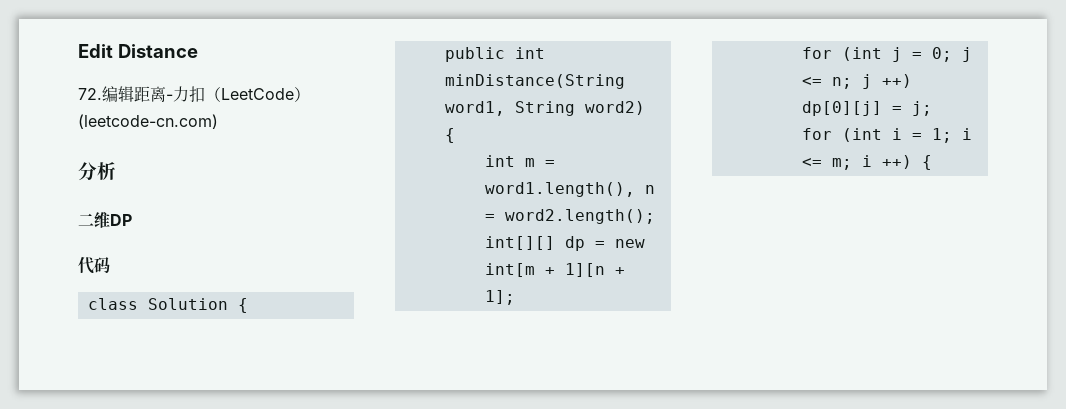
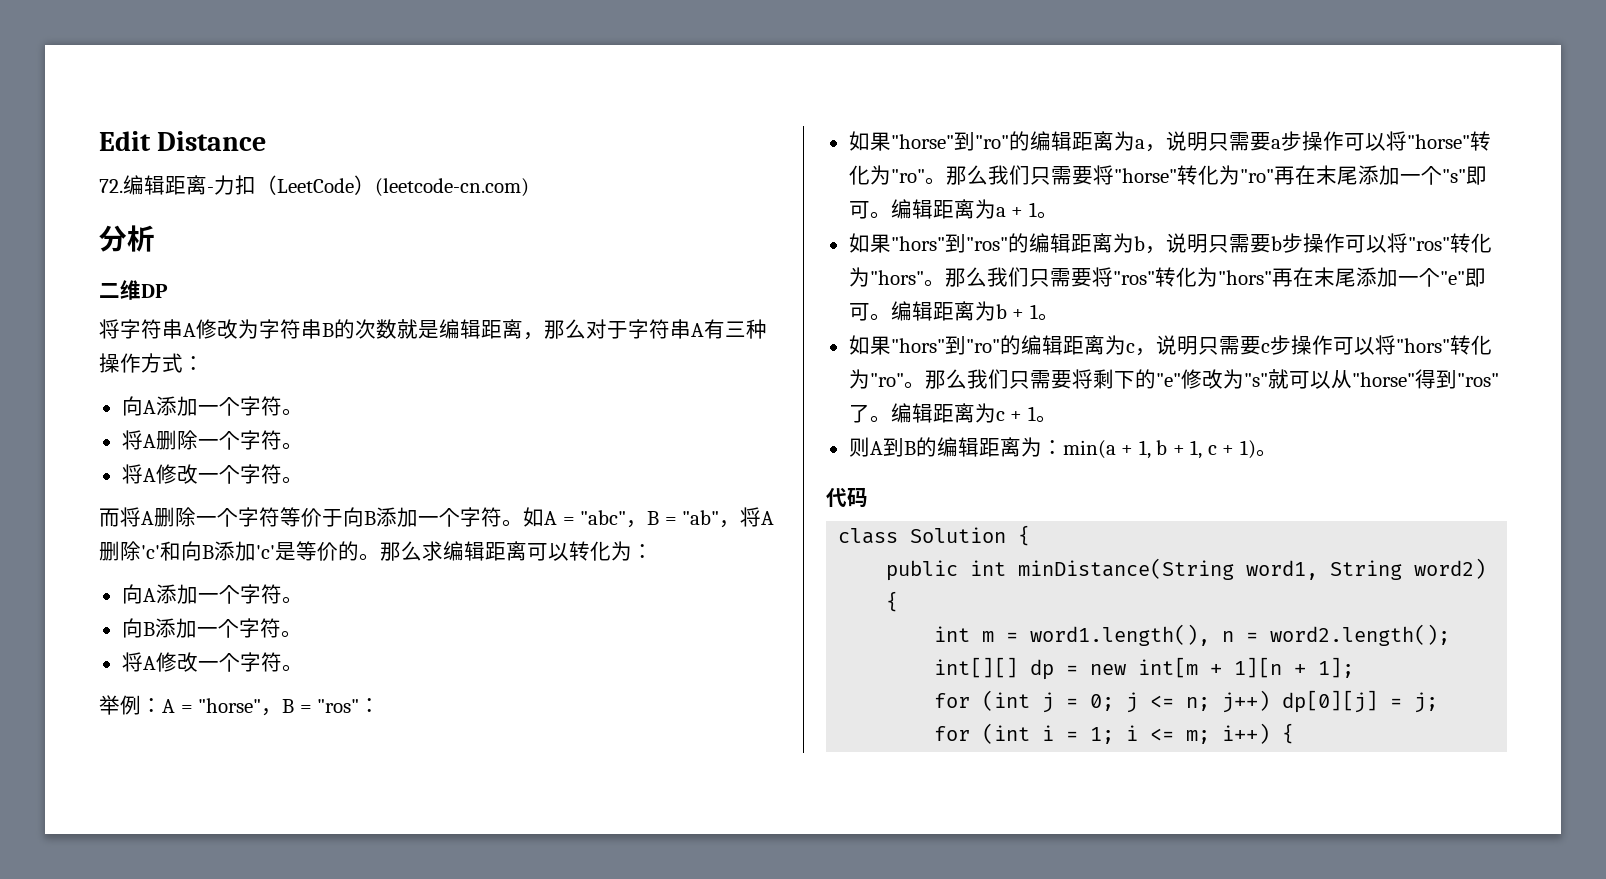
(132, 220) none -> [99,319,767,340] [99,353,204,373] [121,396,303,416] [121,430,303,450] [121,464,303,484] [99,507,775,528] [99,541,653,561] [121,584,303,604] [121,618,302,638] [121,652,303,672] [99,695,381,716] [848,131,1491,152] [848,165,1487,185] [848,199,1058,219] [848,233,1492,254] [848,267,1486,287] [848,301,1059,321] [848,335,1492,356] [848,369,1499,389] [848,403,1057,423] [848,437,1277,459] // 将字符串A修改为字符串B的次数就是编辑距离，那么对于字符串A有三种操作方式： // 向A添加一个字符。 // 将A删除一个字符。 // 将A修改一个字符。 // 而将A删除一个字符等价于向B添加一个字符。如A = "abc"，B = "ab"，将A删除'c'和向B添加'c'是等价的。那么求编辑距离可以转化为： // 向A添加一个字符。 // 向B添加一个字符。 // 将A修改一个字符。 // 举例：A = "horse"，B = "ros"： // 如果"horse"到"ro"的编辑距离为a，说明只需要a步操作可以将"horse"转化为"ro"。那么我们只需要将"horse"转化为"ro"再在末尾添加一个"s"即可。编辑距离为a + 1。 // 如果"hors"到"ros"的编辑距离为b，说明只需要b步操作可以将"ros"转化为"hors"。那么我们只需要将"ros"转化为"hors"再在末尾添加一个"e"即可。编辑距离为b + 1。 // 如果"hors"到"ro"的编辑距离为c，说明只需要c步操作可以将"hors"转化为"ro"。那么我们只需要将剩下的"e"修改为"s"就可以从"horse"得到"ros"了。编辑距离为c + 1。 // 则A到B的编辑距离为：min(a + 1, b + 1, c + 1)。
[861,74,912,89] j ++) -> [1222,690,1271,713] j++)
[861,155,912,169] i ++) -> [1222,723,1271,744] i++)

